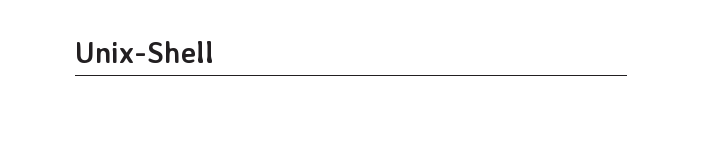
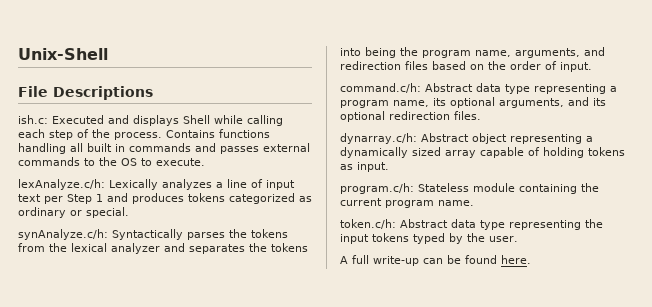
(214, 52) none -> [18,86,153,100] [18,115,283,126] [18,129,270,140] [18,143,310,154] [18,157,205,166] [18,179,295,190] [18,193,312,204] [18,207,129,218] [18,229,288,240] [18,243,308,254] [340,47,605,58] [340,61,592,72] [340,83,617,94] [340,97,606,108] [340,111,481,122] [340,133,593,144] [340,147,625,158] [340,162,389,172] [340,183,599,194] [340,198,474,208] [340,219,603,230] [340,233,518,244] [340,255,531,266] // File Descriptions // ish.c: Executed and displays Shell while calling each step of the process. Contains functions handling all built in commands and passes external commands to the OS to execute. // lexAnalyze.c/h: Lexically analyzes a line of input text per Step 1 and produces tokens categorized as ordinary or special. // synAnalyze.c/h: Syntactically parses the tokens from the lexical analyzer and separates the tokens into being the program name, arguments, and redirection files based on the order of input. // command.c/h: Abstract data type representing a program name, its optional arguments, and its optional redirection files. // dynarray.c/h: Abstract object representing a dynamically sized array capable of holding tokens as input. // program.c/h: Stateless module containing the current program name. // token.c/h: Abstract data type representing the input tokens typed by the user. // A full write-up can be found here.

